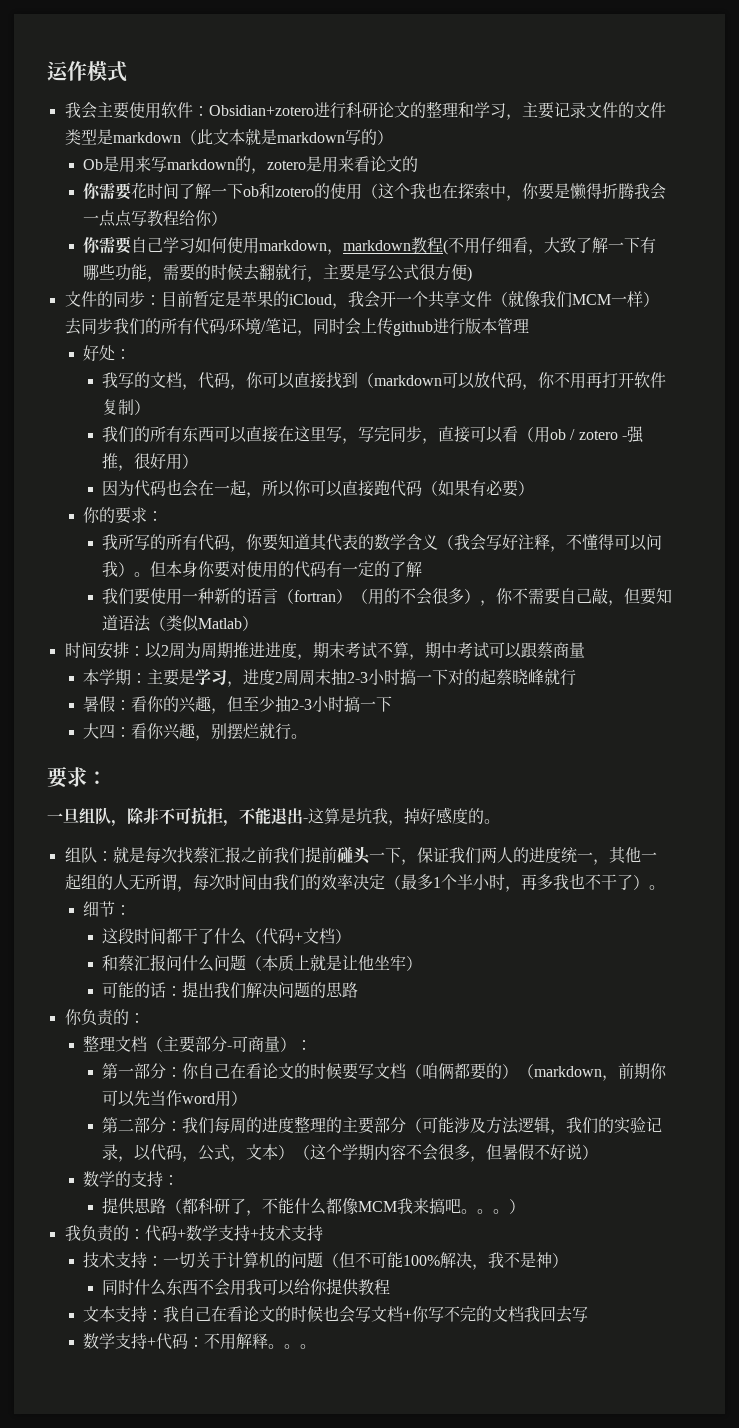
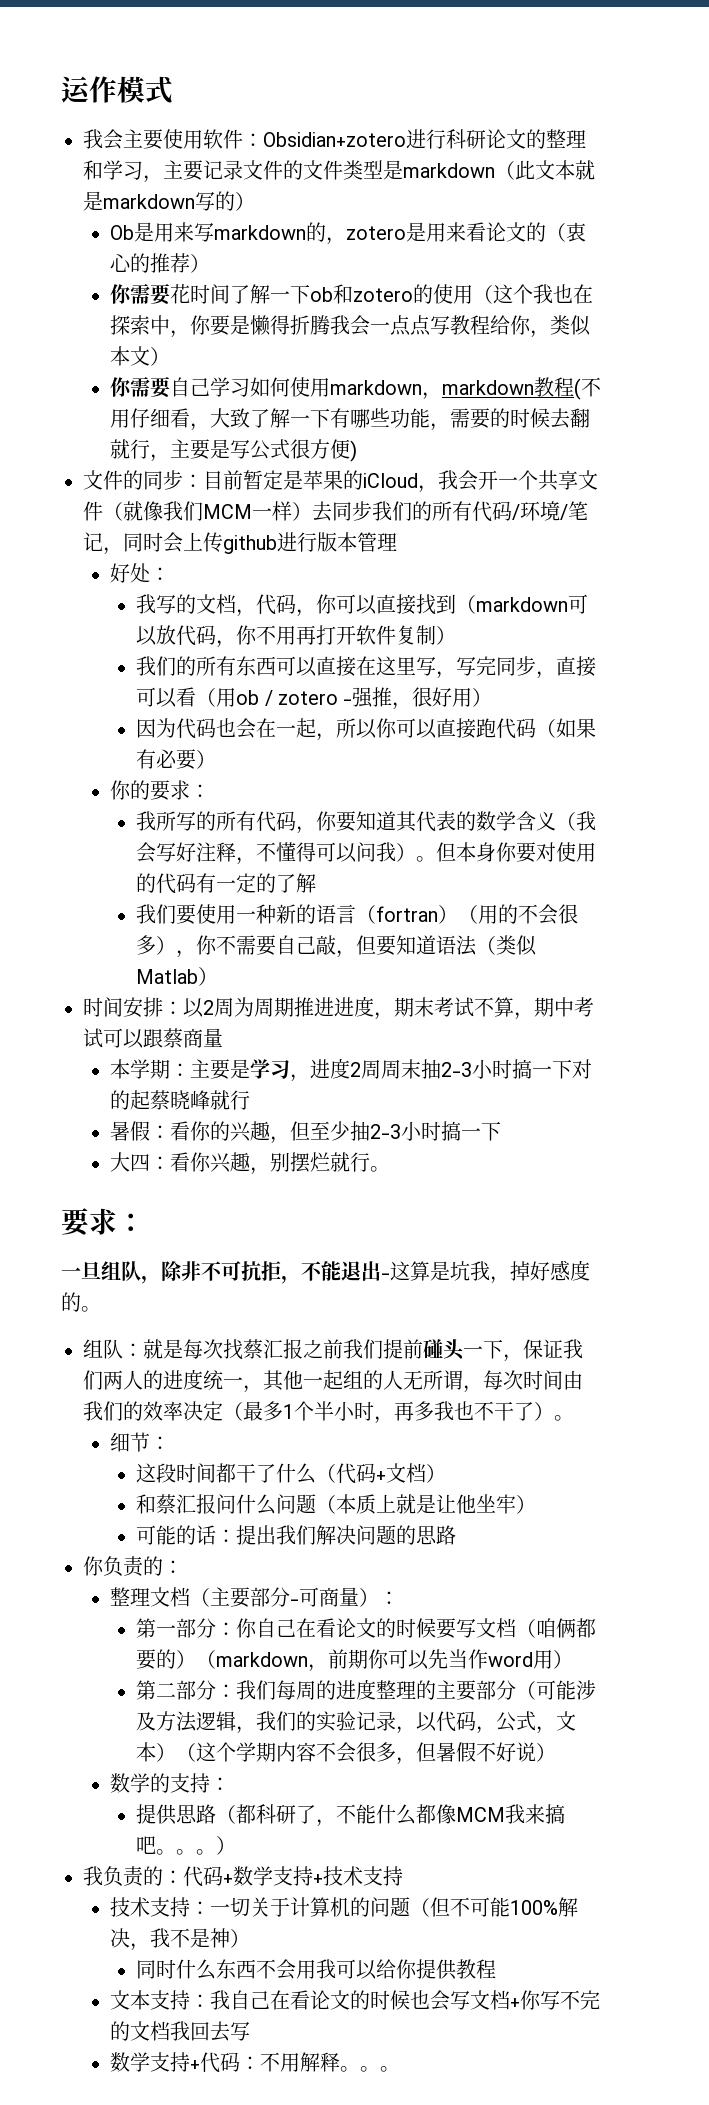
(419, 164) none -> [545,222,586,242] [109,253,210,273] （衷心的推荐）
(213, 218) none -> [529,315,591,338] [109,346,150,366] ，类似本文

